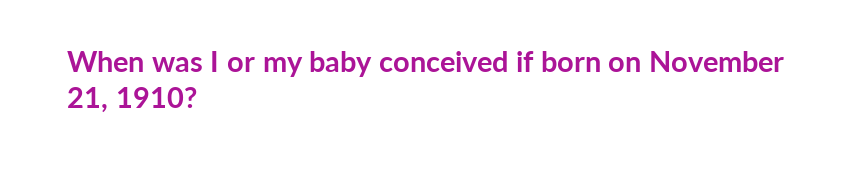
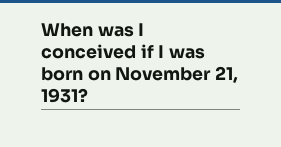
[227,51,534,77] or my baby conceived if -> [41,44,206,59] conceived if I was
[115,87,197,108] 1910? -> [41,88,88,103] 1931?

